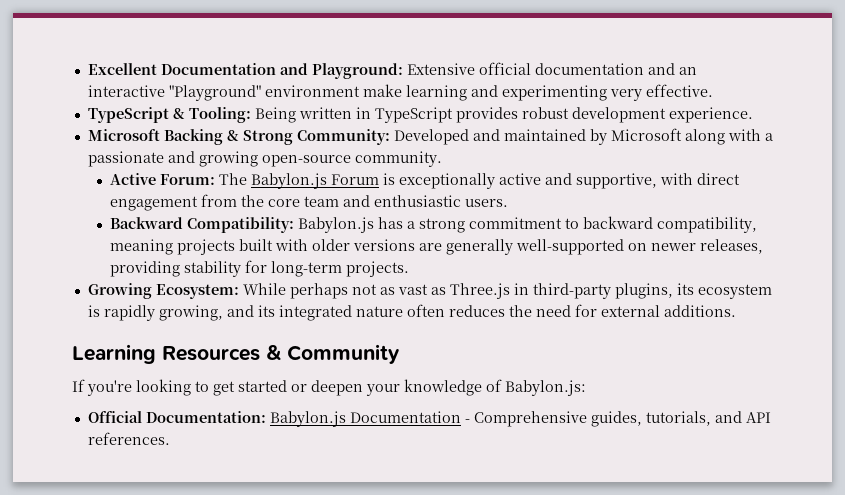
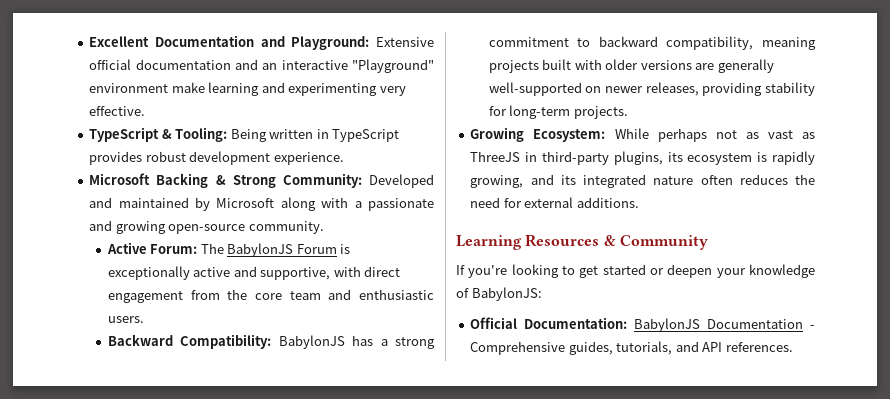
[250,173,327,189] Babylon.js -> [227,243,294,257] BabylonJS
[297,217,374,233] Babylon.js -> [278,335,345,349] BabylonJS
[449,283,510,299] Three.js -> [470,151,521,162] ThreeJS
[505,380,586,396] Babylon.js: -> [471,287,542,301] BabylonJS:
[269,411,346,427] Babylon.js -> [634,318,701,332] BabylonJS

